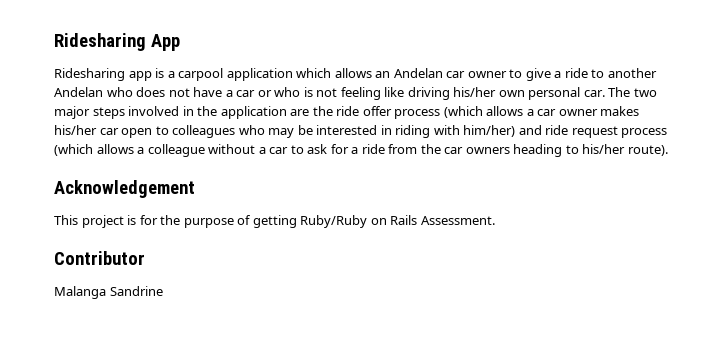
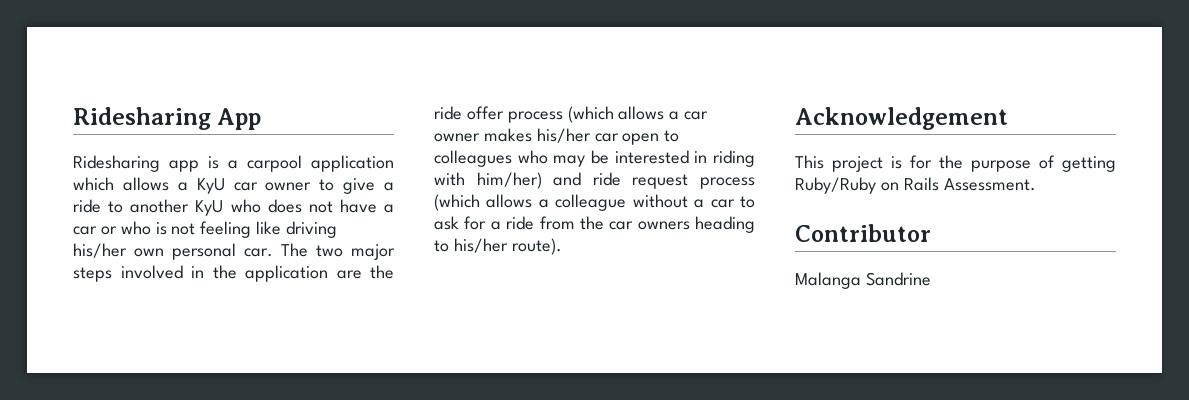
[375,68,443,78] an Andelan -> [177,178,225,194] a KyU
[54,87,103,97] Andelan -> [195,200,224,216] KyU

